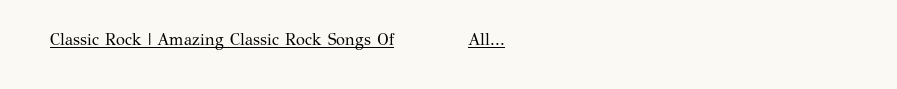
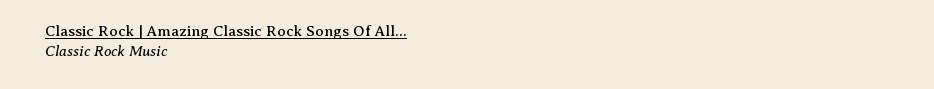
(505, 39) none -> [45,45,169,56] // Classic Rock Music

